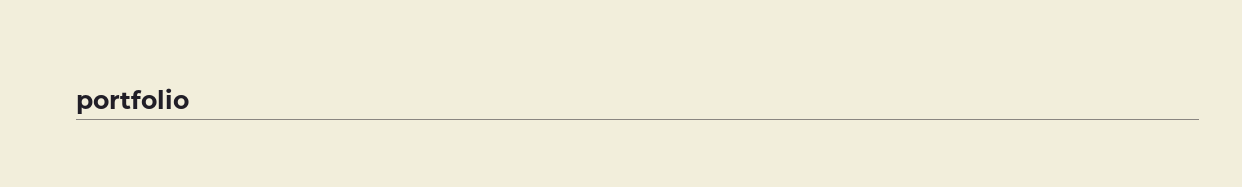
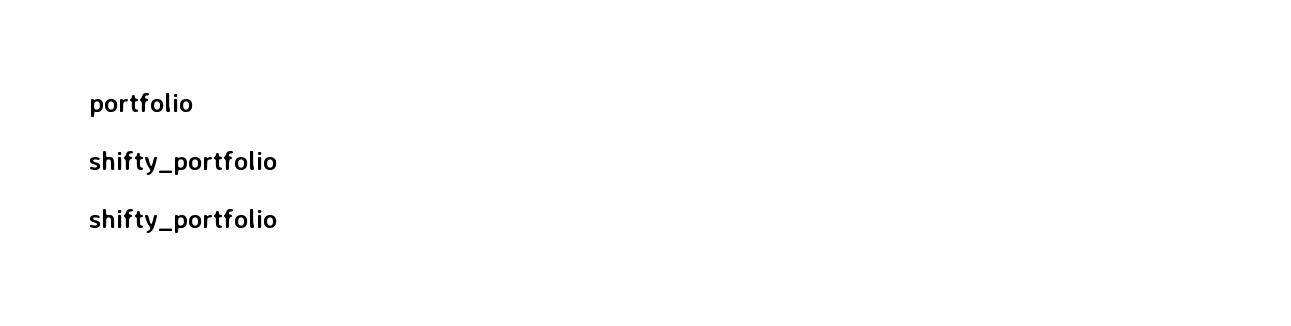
(189, 101) none -> [89,151,277,175] [89,209,277,233] // shifty_portfolio // shifty_portfolio

